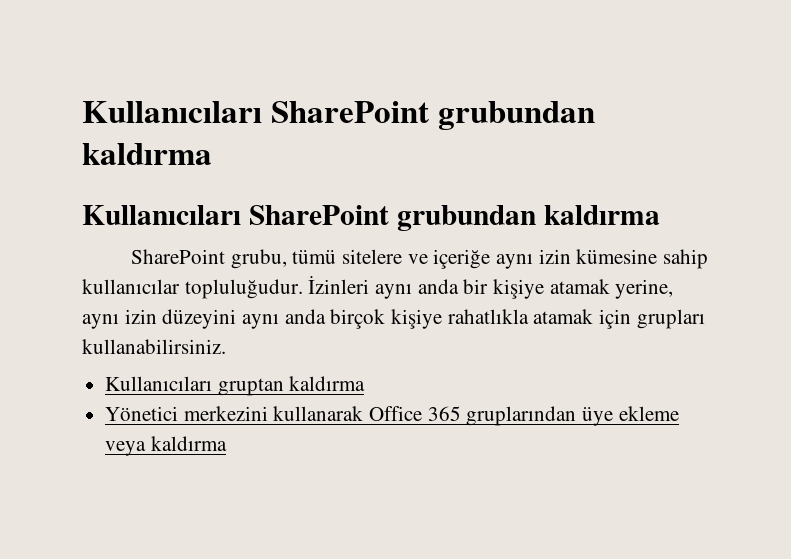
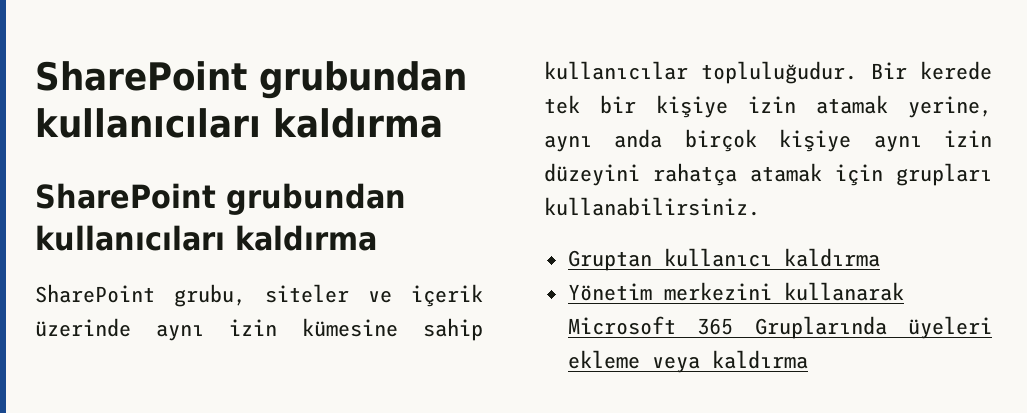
[82,101,595,130] [82,143,212,165] [82,205,536,231] Kullanıcıları SharePoint grubundan kaldırma // Kullanıcıları SharePoint grubundan -> [35,61,467,99] [35,108,443,138] [35,183,406,215] [35,225,225,251] SharePoint grubundan kullanıcıları kaldırma // SharePoint grubundan kullanıcıları
[292,249,491,269] tümü sitelere ve içeriğe -> [265,284,483,307] [35,318,131,337] siteler ve içerik üzerinde
[308,276,459,299] İzinleri aynı anda -> [870,61,992,80] [544,95,580,114] Bir kerede tek
(545, 289) none -> [748,96,796,113] izin
[124,309,529,329] izin düzeyini aynı anda birçok kişiye rahatlıkla -> [614,129,992,152] [544,163,737,186] anda birçok kişiye aynı izin düzeyini rahatça
[105,376,366,396] [105,406,179,421] Kullanıcıları gruptan kaldırma // Yönetici -> [567,248,880,271] [567,283,652,301] Gruptan kullanıcı kaldırma // Yönetim
[369,406,614,426] Office 365 gruplarından üye -> [567,316,992,339] Microsoft 365 Gruplarında üyeleri

